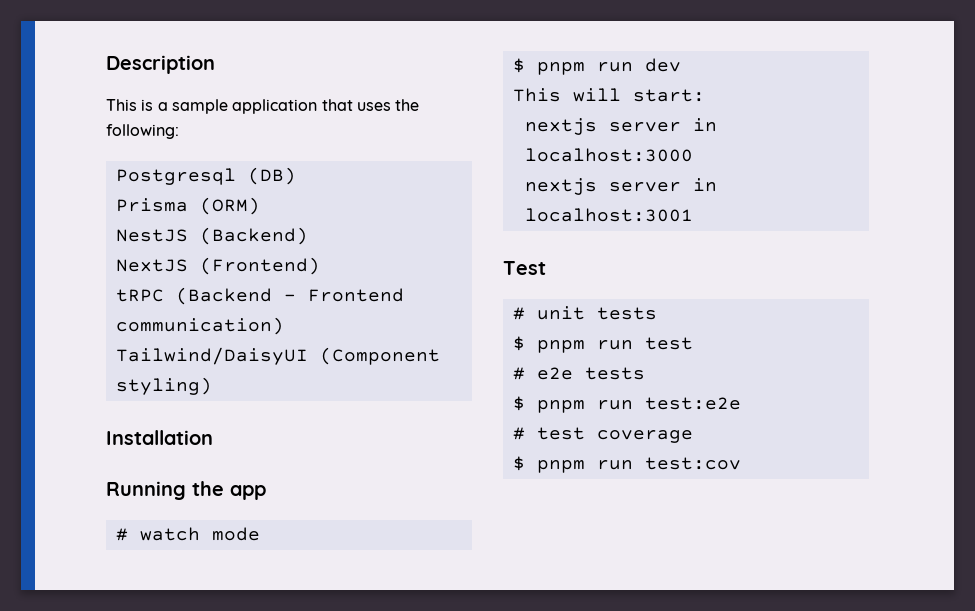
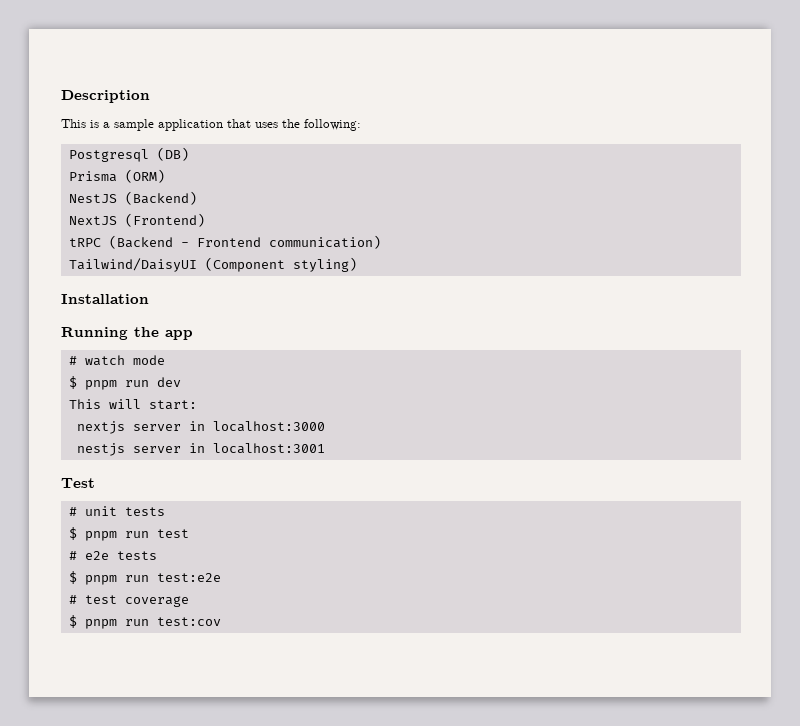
[524,178,597,195] nextjs -> [76,443,125,456] nestjs

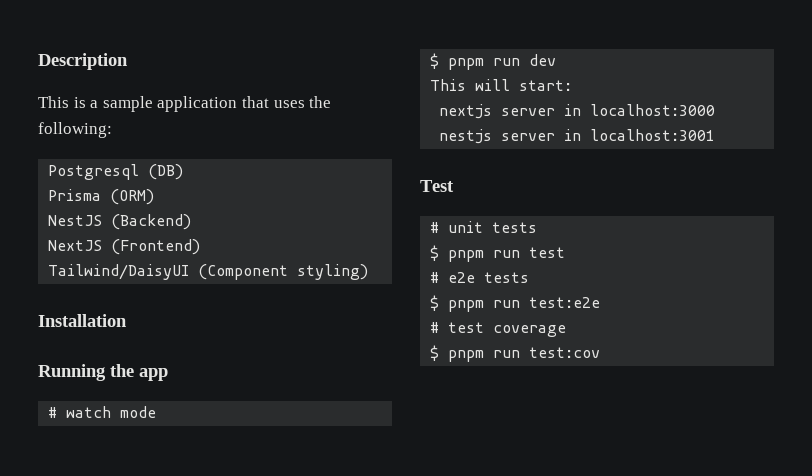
[68,235,381,249] // tRPC (Backend - Frontend communication) -> (201, 247) none

